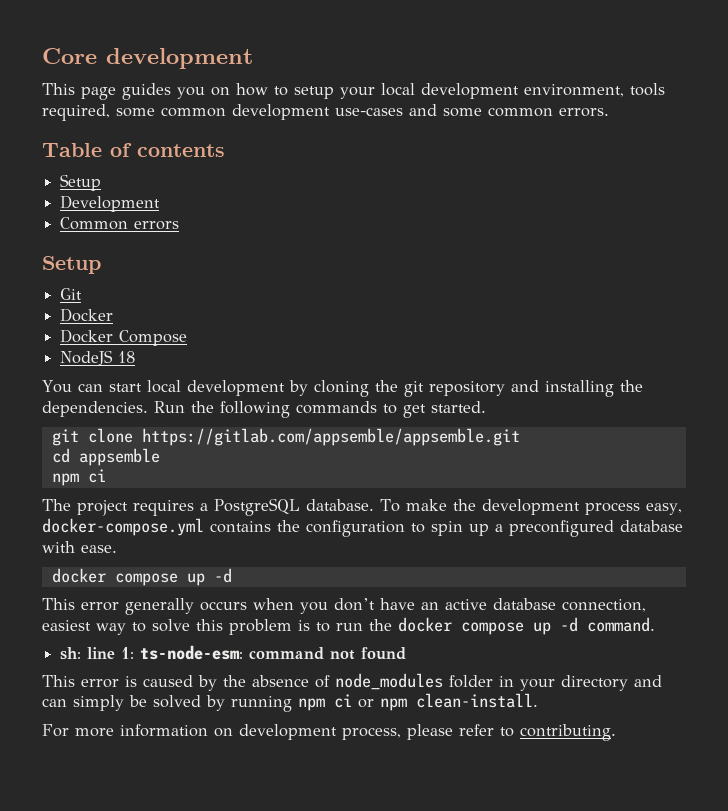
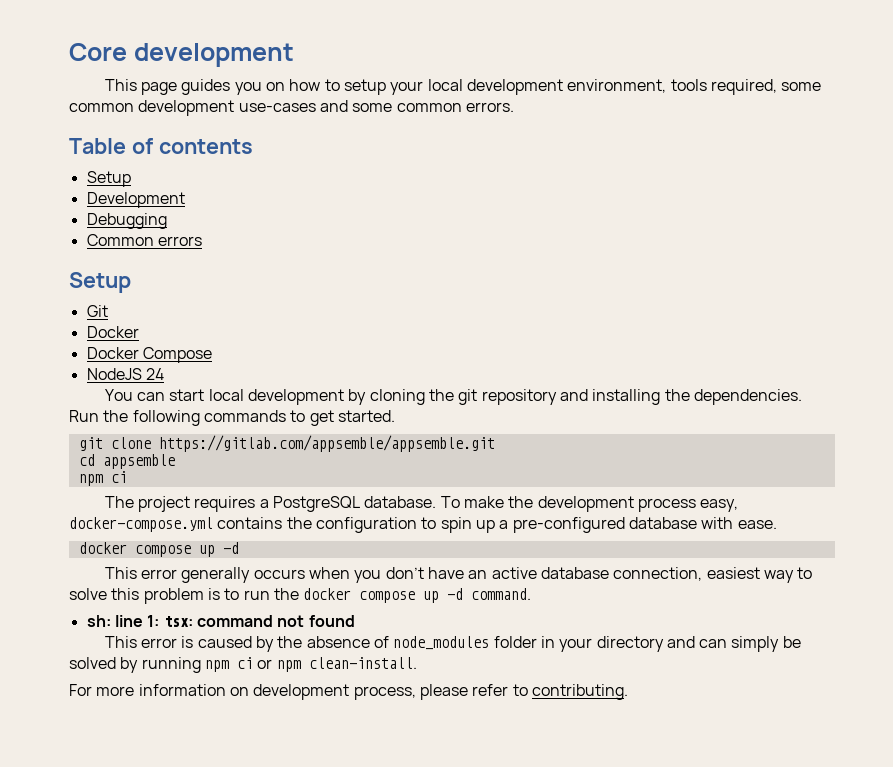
(161, 203) none -> [86,213,167,229] // Debugging
[118,351,136,363] 18 -> [145,368,164,380] 24
[509,520,614,537] preconfigured -> [512,517,625,533] pre-configured
[140,645,244,660] ts-node-esm: -> [163,616,193,627] tsx:

